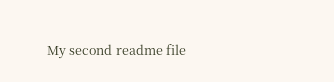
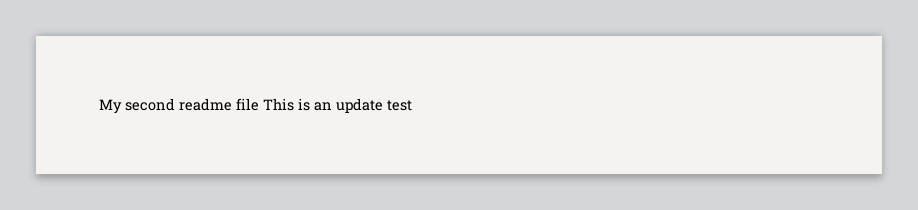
(187, 49) none -> [263,98,412,113] This is an update test

